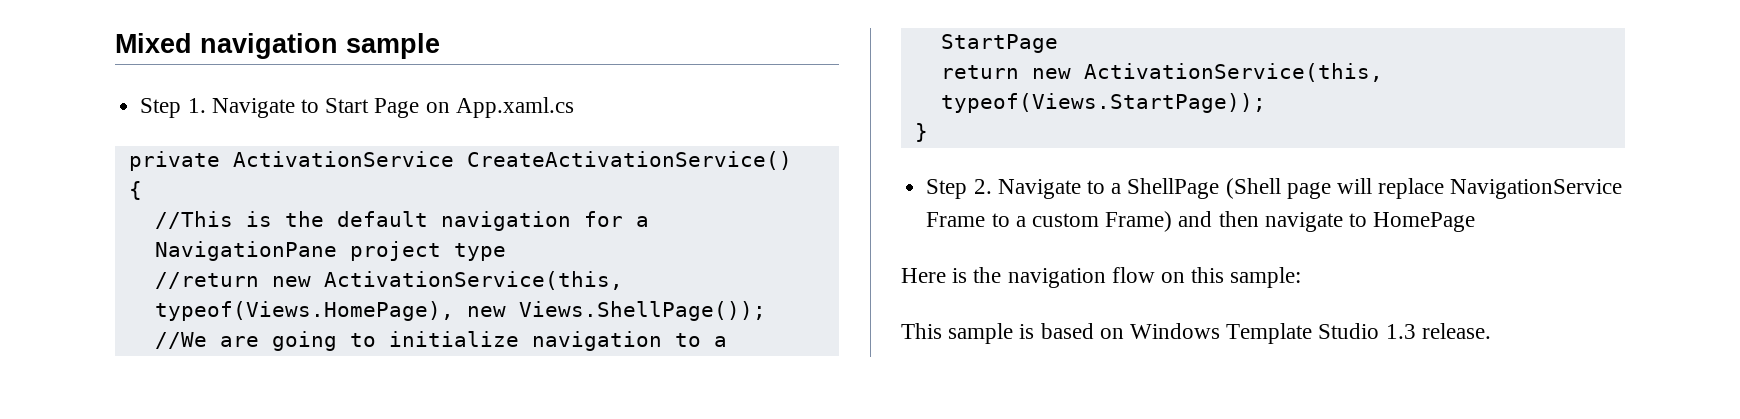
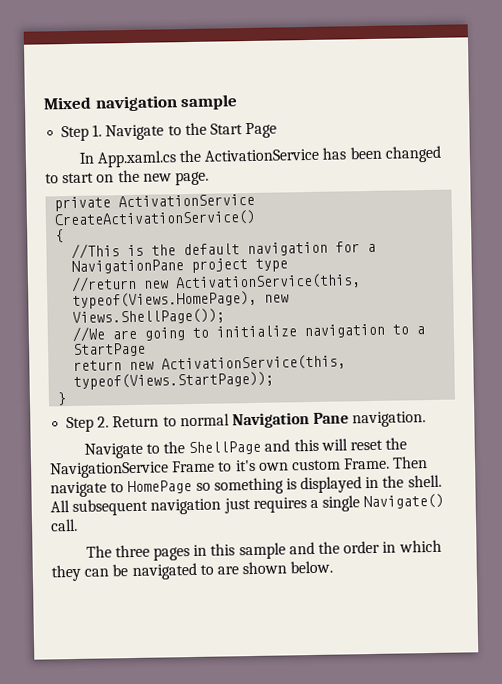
(319, 106) none -> [184,122,207,136] the
[425,97,574,118] on App.xaml.cs -> [78,145,442,168] [45,169,209,186] // In App.xaml.cs the ActivationService has been changed to start on the new page.
[997,178,1623,199] [926,211,1476,232] [901,267,1302,288] [901,323,1491,344] Navigate to a ShellPage (Shell page will replace NavigationService Frame to a custom Frame) and then navigate to HomePage // Here is the navigation flow on this sample: // This sample is based on Windows Template Studio 1.3 release. -> [112,411,427,429] [83,437,408,459] [50,456,429,479] [50,474,442,498] [50,493,445,517] [50,518,78,532] [85,539,442,561] [51,560,334,582] Return to normal Navigation Pane navigation. // Navigate to the ShellPage and this will reset the NavigationService Frame to it's own custom Frame. Then navigate to HomePage so something is displayed in the shell. All subsequent navigation just requires a single Navigate() call. // The three pages in this sample and the order in which they can be navigated to are shown below.

